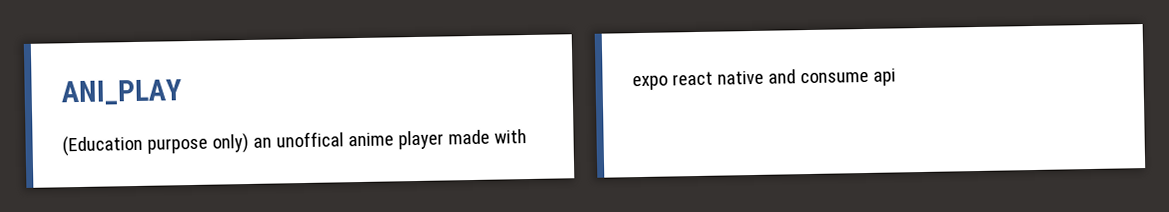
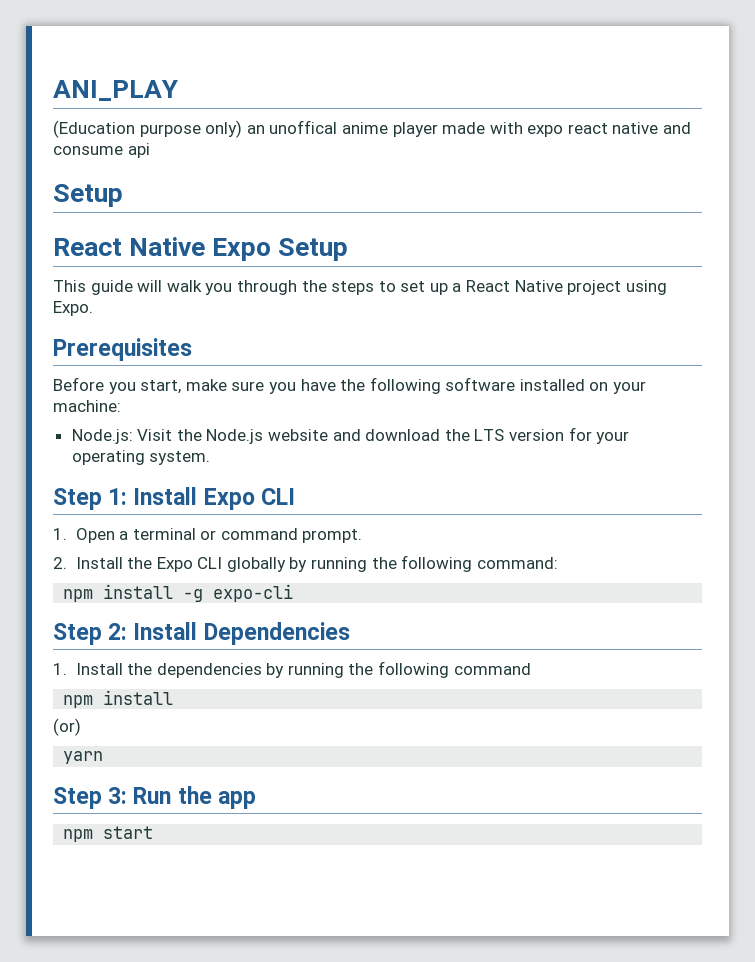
(896, 77) none -> [53,184,123,207] [53,237,349,261] [53,280,667,295] [53,301,93,316] [53,338,192,361] [53,377,647,394] [53,400,121,412] [71,427,630,444] [71,450,211,465] [53,487,295,510] [53,528,363,543] [53,555,558,572] [63,584,294,602] [53,622,350,645] [53,661,531,678] [63,690,174,708] [53,718,81,736] [63,751,104,764] [53,786,256,809] [63,826,154,842] // Setup // React Native Expo Setup // This guide will walk you through the steps to set up a React Native project using Expo. // Prerequisites // Before you start, make sure you have the following software installed on your machine: // Node.js: Visit the Node.js website and download the LTS version for your operating system. // Step 1: Install Expo CLI // 1. Open a terminal or command prompt. // 2. Install the Expo CLI globally by running the following command: // npm install -g expo-cli // Step 2: Install Dependencies // 1. Install the dependencies by running the following command // npm install // (or) // yarn // Step 3: Run the app // npm start

